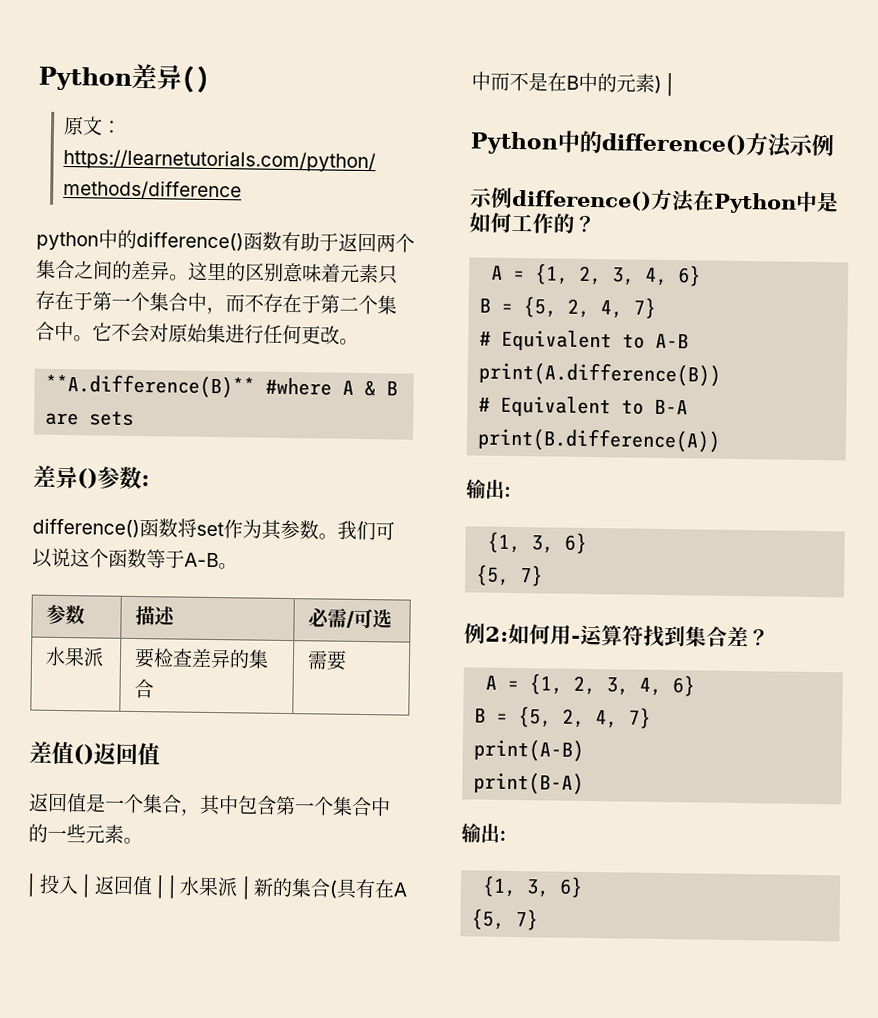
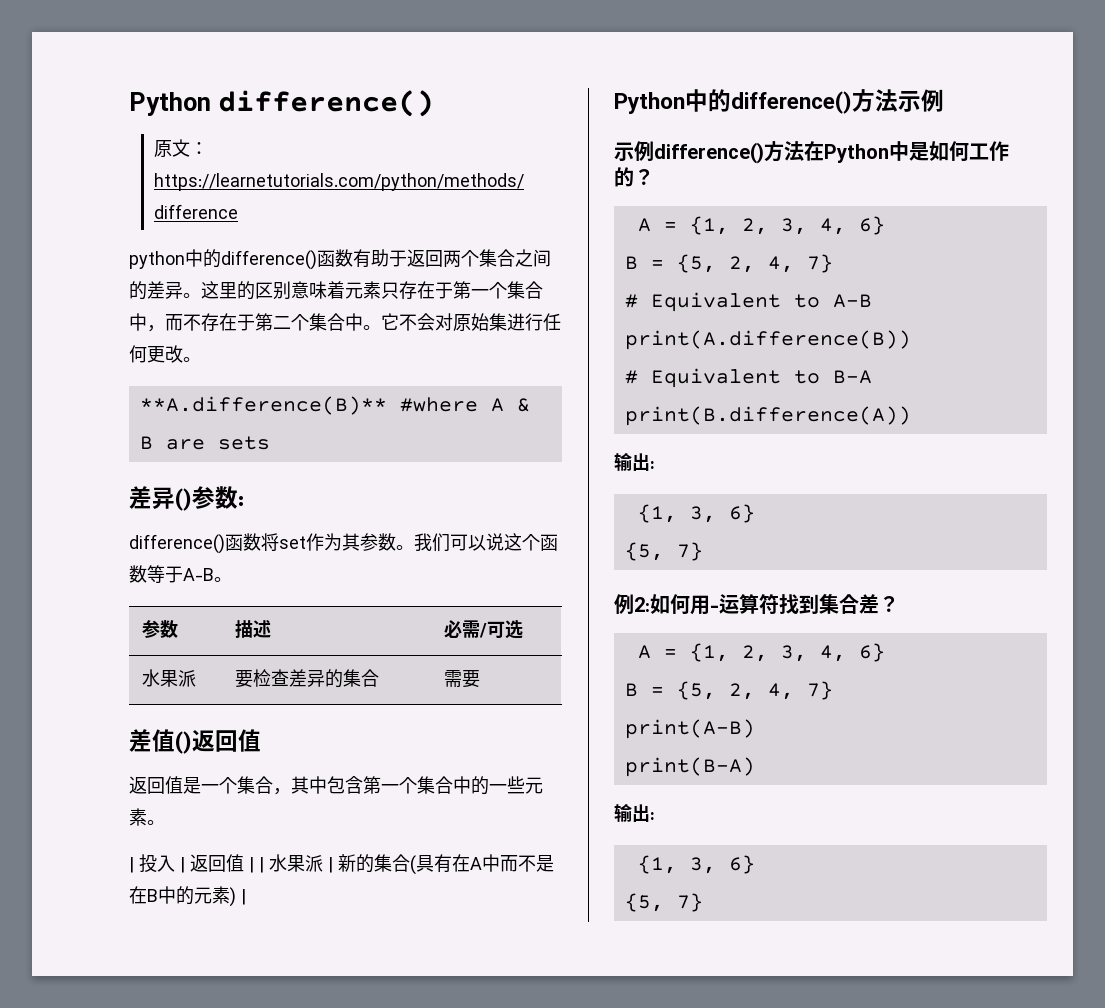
[38,63,210,93] Python差异() -> [129,90,434,117] Python difference()

